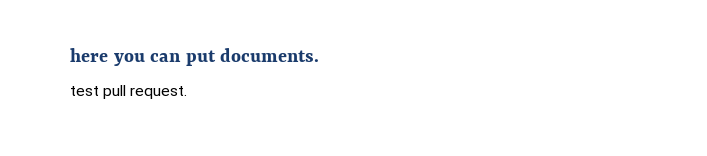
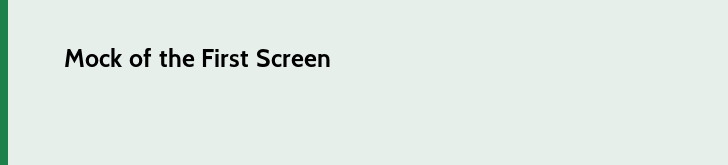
[70,48,320,66] [70,85,188,99] here you can put documents. // test pull request. -> [64,48,331,67] Mock of the First Screen

